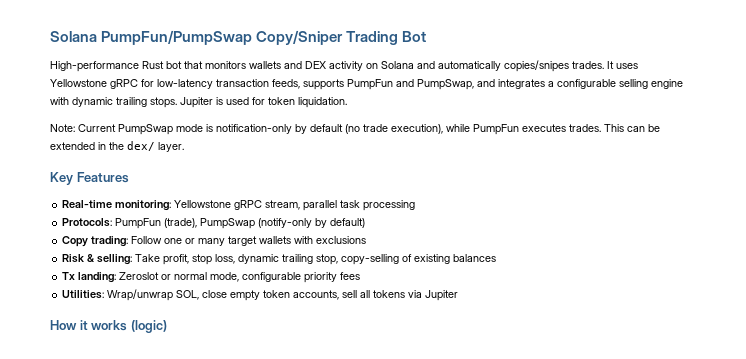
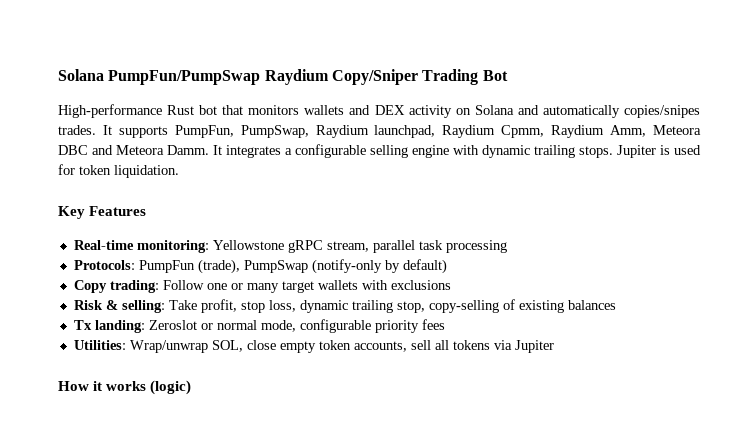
(253, 37) none -> [264,69,329,85] Raydium
[616,63,638,69] [50,79,495,90] uses Yellowstone gRPC for low-latency transaction feeds, supports PumpFun and PumpSwap, and -> [118,125,701,138] [58,145,222,155] supports PumpFun, PumpSwap, Raydium launchpad, Raydium Cpmm, Raydium Amm, Meteora DBC and Meteora Damm. It
[50,124,660,135] [50,141,184,152] // Note: Current PumpSwap mode is notification-only by default (no trade execution), while PumpFun executes trades. This can be extended in the dex/ layer. -> (179, 171) none

